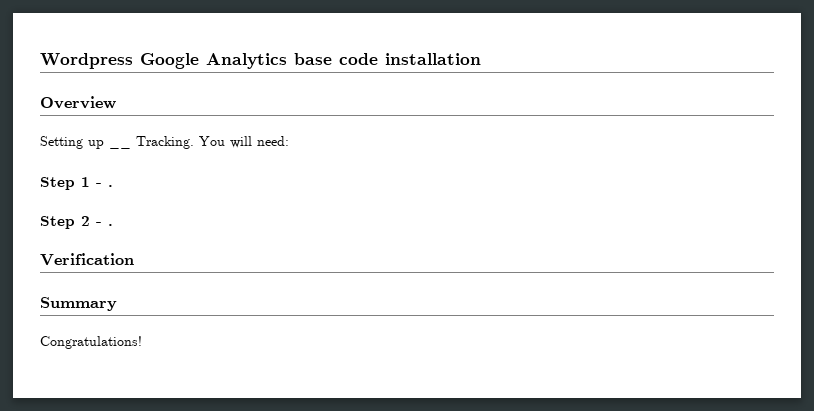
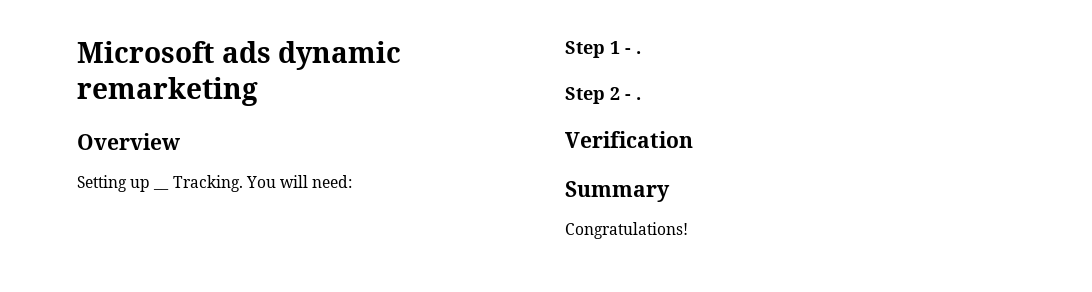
[40,53,481,69] Wordpress Google Analytics base code installation -> [77,41,402,70] [77,77,258,106] Microsoft ads dynamic remarketing

